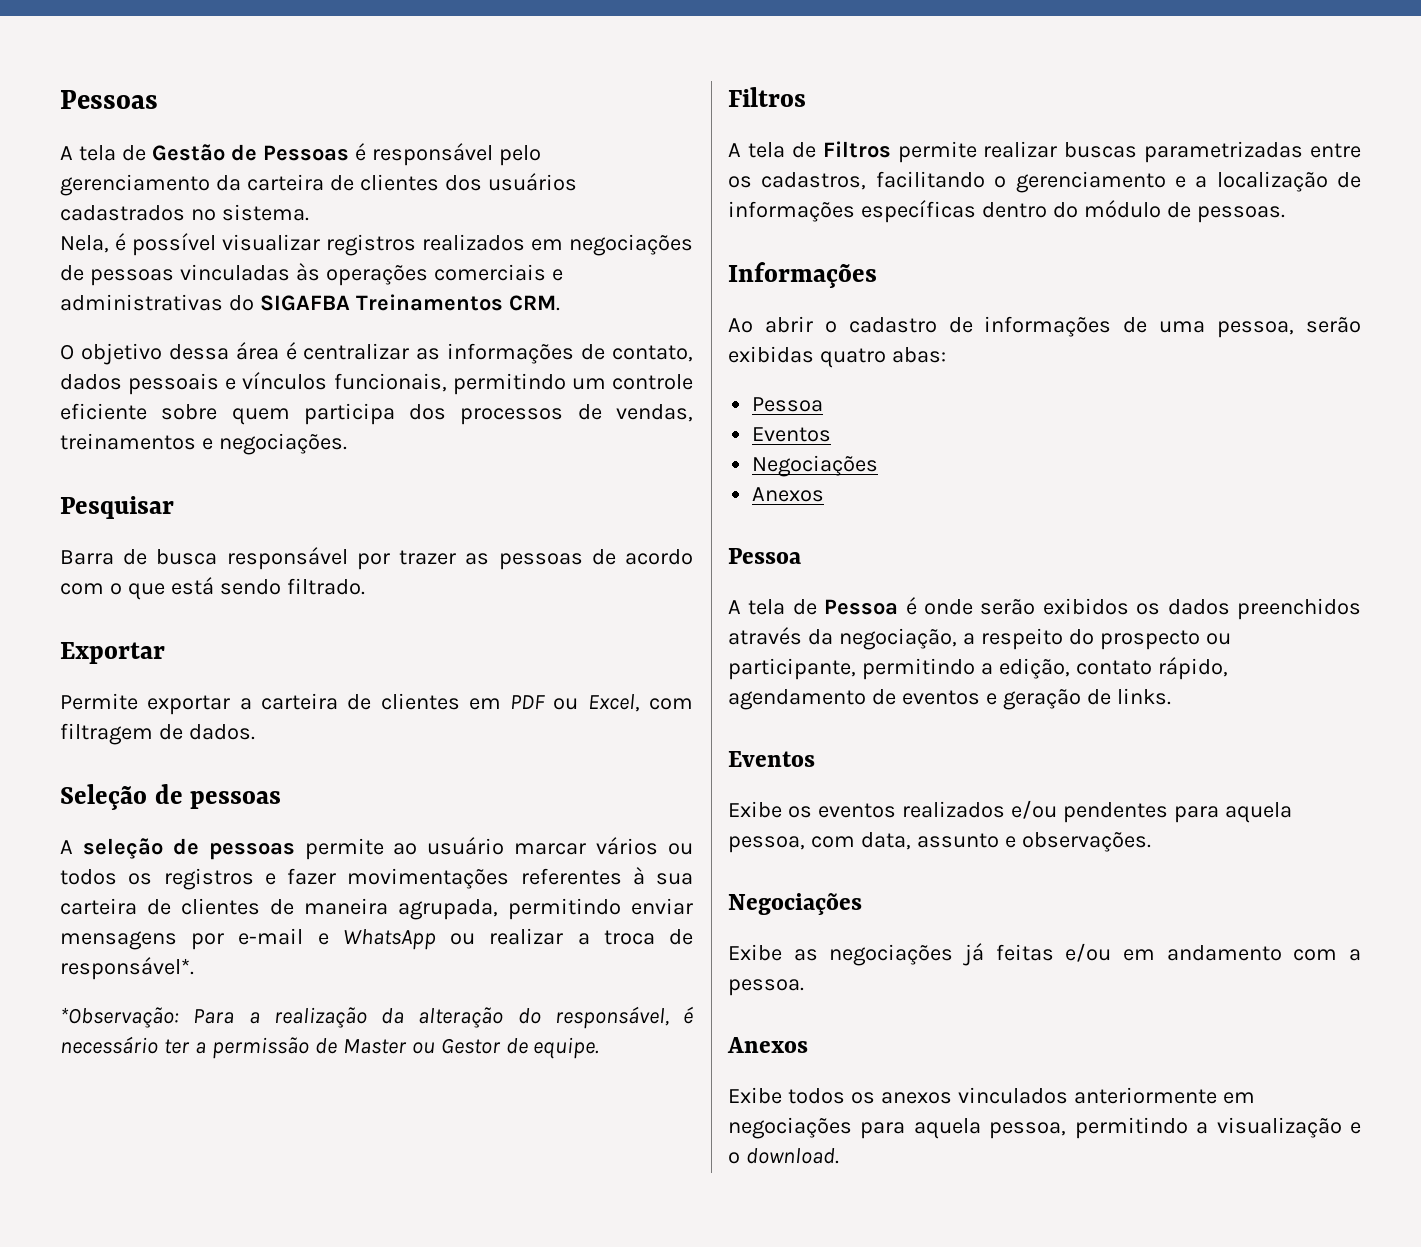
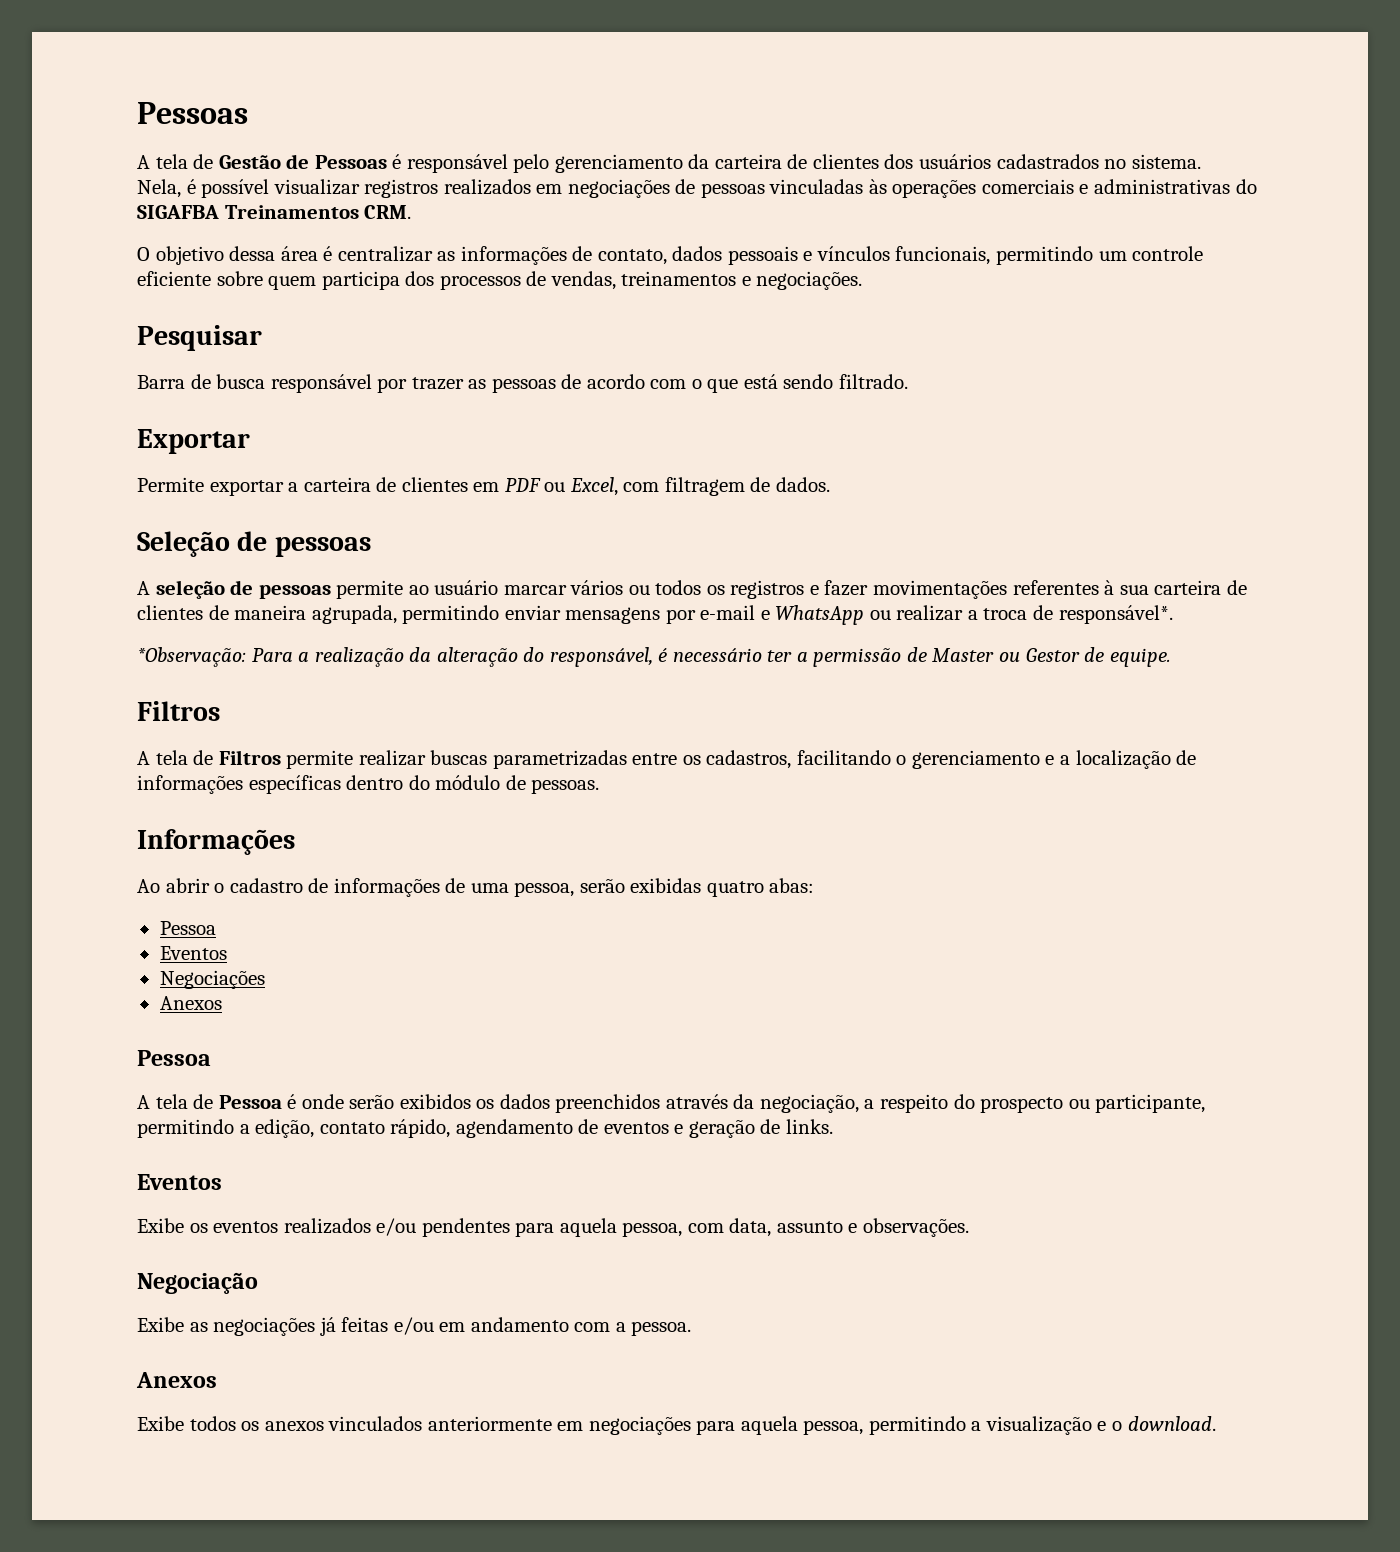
[728,893,862,915] Negociações -> [137,1272,258,1294] Negociação

